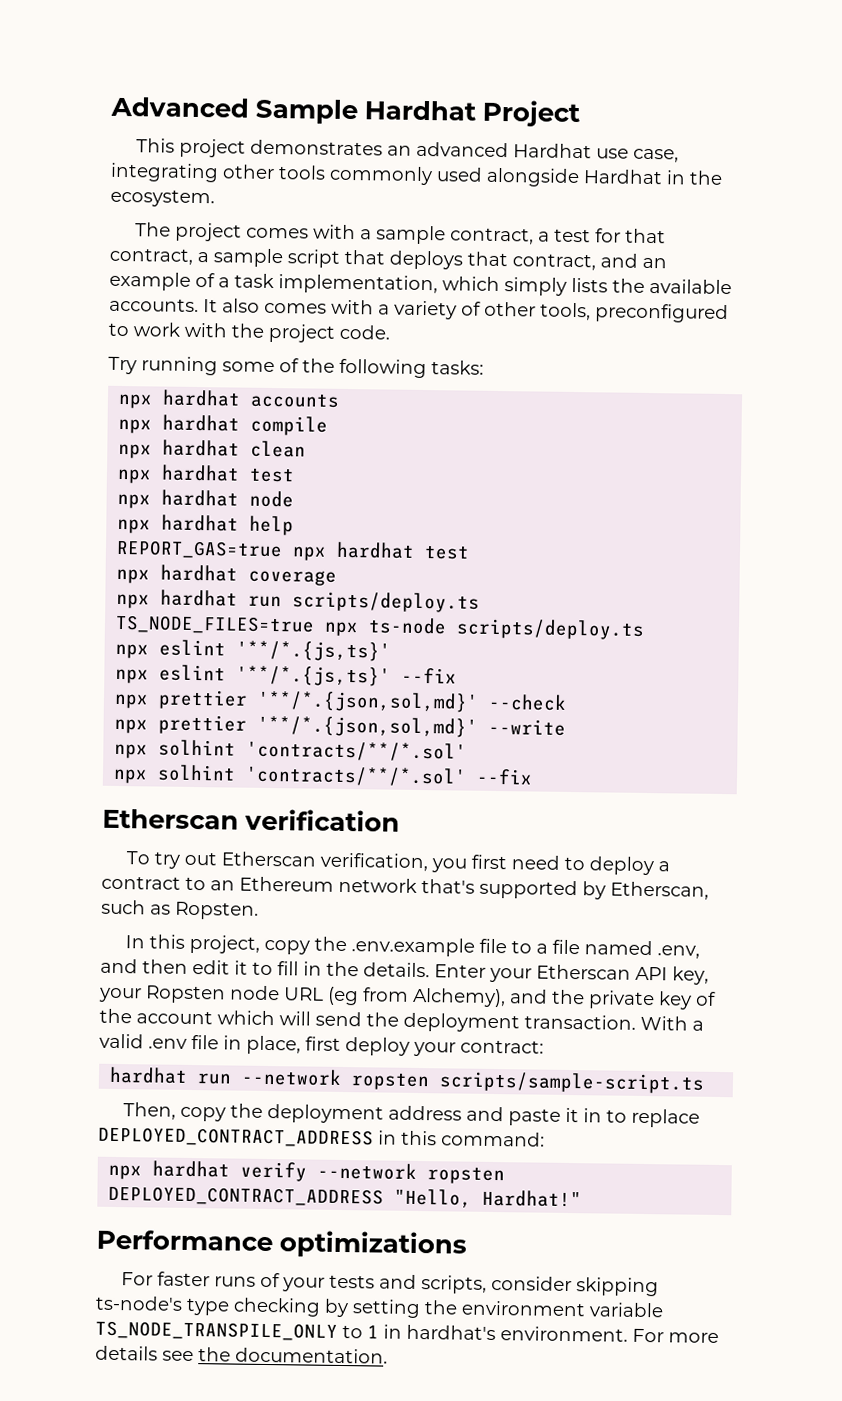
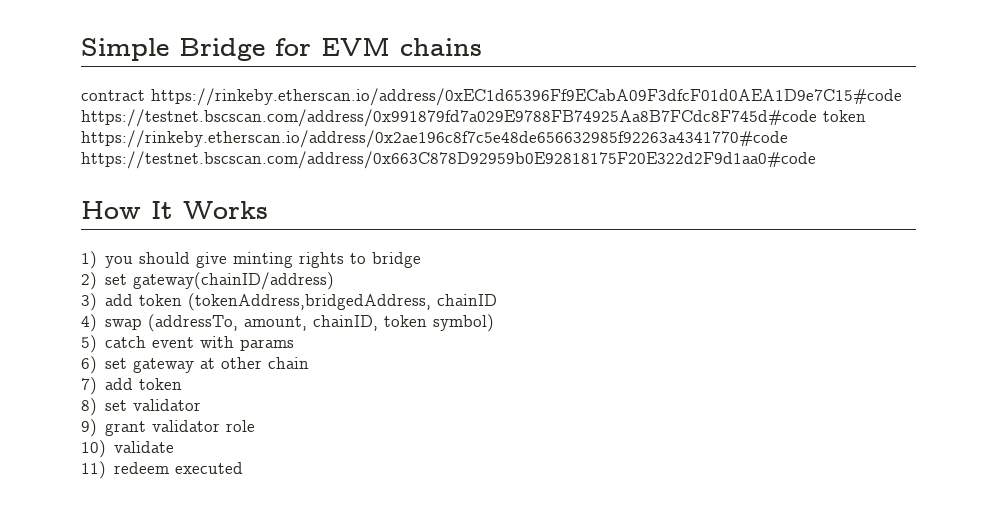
[110,96,581,128] [136,138,680,163] [110,162,723,188] [110,188,215,208] [135,222,667,245] [109,247,667,271] [109,271,732,296] [109,297,729,324] [108,322,390,343] [108,356,484,379] [118,389,341,409] [118,414,329,436] [118,439,307,459] [117,464,296,484] [117,489,295,509] [117,514,295,536] [116,539,471,561] [116,564,338,586] [116,589,481,613] [115,614,646,640] [115,639,392,662] [115,664,458,687] [114,689,568,713] [114,714,567,738] [114,739,468,762] [113,764,534,787] [102,808,401,832] [126,851,671,876] [101,875,709,900] [101,899,259,920] [125,934,701,959] [100,958,709,985] [98,985,716,1010] [99,1008,704,1033] [99,1033,544,1057] [109,1066,706,1094] [123,1102,701,1128] [98,1126,545,1148] [108,1160,506,1185] [108,1185,583,1208] [96,1229,468,1259] [121,1271,660,1297] [95,1295,664,1319] [95,1320,719,1344] [95,1345,388,1364] Advanced Sample Hardhat Project // This project demonstrates an advanced Hardhat use case, integrating other tools commonly used alongside Hardhat in the ecosystem. // The project comes with a sample contract, a test for that contract, a sample script that deploys that contract, and an example of a task implementation, which simply lists the available accounts. It also comes with a variety of other tools, preconfigured to work with the project code. // Try running some of the following tasks: // npx hardhat accounts // npx hardhat compile // npx hardhat clean // npx hardhat test // npx hardhat node // npx hardhat help // REPORT_GAS=true npx hardhat test // npx hardhat coverage // npx hardhat run scripts/deploy.ts // TS_NODE_FILES=true npx ts-node scripts/deploy.ts // npx eslint '**/*.{js,ts}' // npx eslint '**/*.{js,ts}' --fix // npx prettier '**/*.{json,sol,md}' --check // npx prettier '**/*.{json,sol,md}' --write // npx solhint 'contracts/**/*.sol' // npx solhint 'contracts/**/*.sol' --fix // Etherscan verification // To try out Etherscan verification, you first need to deploy a contract to an Ethereum network that's supported by Etherscan, such as Ropsten. // In this project, copy the .env.example file to a file named .env, and then edit it to fill in the details. Enter your Etherscan API key, your Ropsten node URL (eg from Alchemy), and the private key of the account which will send the deployment transaction. With a valid .env file in place, first deploy your contract: // hardhat run --network ropsten scripts/sample-script.ts // Then, copy the deployment address and paste it in to replace DEPLOYED_CONTRACT_ADDRESS in this command: // npx hardhat verify --network ropsten DEPLOYED_CONTRACT_ADDRESS "Hello, Hardhat!" // Performance optimizations // For faster runs of your tests and scripts, consider skipping ts-node's type checking by setting the environment variable TS_NODE_TRANSPILE_ONLY to 1 in hardhat's environment. For more details see the documentation. -> [81,37,482,61] [81,88,902,106] [81,109,866,127] [81,130,788,148] [81,151,816,169] [81,201,268,219] [81,251,422,269] [81,272,335,290] [81,293,498,311] [81,314,495,332] [81,335,295,353] [81,356,310,374] [81,377,183,395] [81,398,202,416] [81,419,256,437] [81,440,175,458] [81,461,244,479] Simple Bridge for EVM chains // contract https://rinkeby.etherscan.io/address/0xEC1d65396Ff9ECabA09F3dfcF01d0AEA1D9e7C15#code https://testnet.bscscan.com/address/0x991879fd7a029E9788FB74925Aa8B7FCdc8F745d#code token https://rinkeby.etherscan.io/address/0x2ae196c8f7c5e48de656632985f92263a4341770#code https://testnet.bscscan.com/address/0x663C878D92959b0E92818175F20E322d2F9d1aa0#code // How It Works // 1) you should give minting rights to bridge // 2) set gateway(chainID/address) // 3) add token (tokenAddress,bridgedAddress, chainID // 4) swap (addressTo, amount, chainID, token symbol) // 5) catch event with params // 6) set gateway at other chain // 7) add token // 8) set validator // 9) grant validator role // 10) validate // 11) redeem executed

